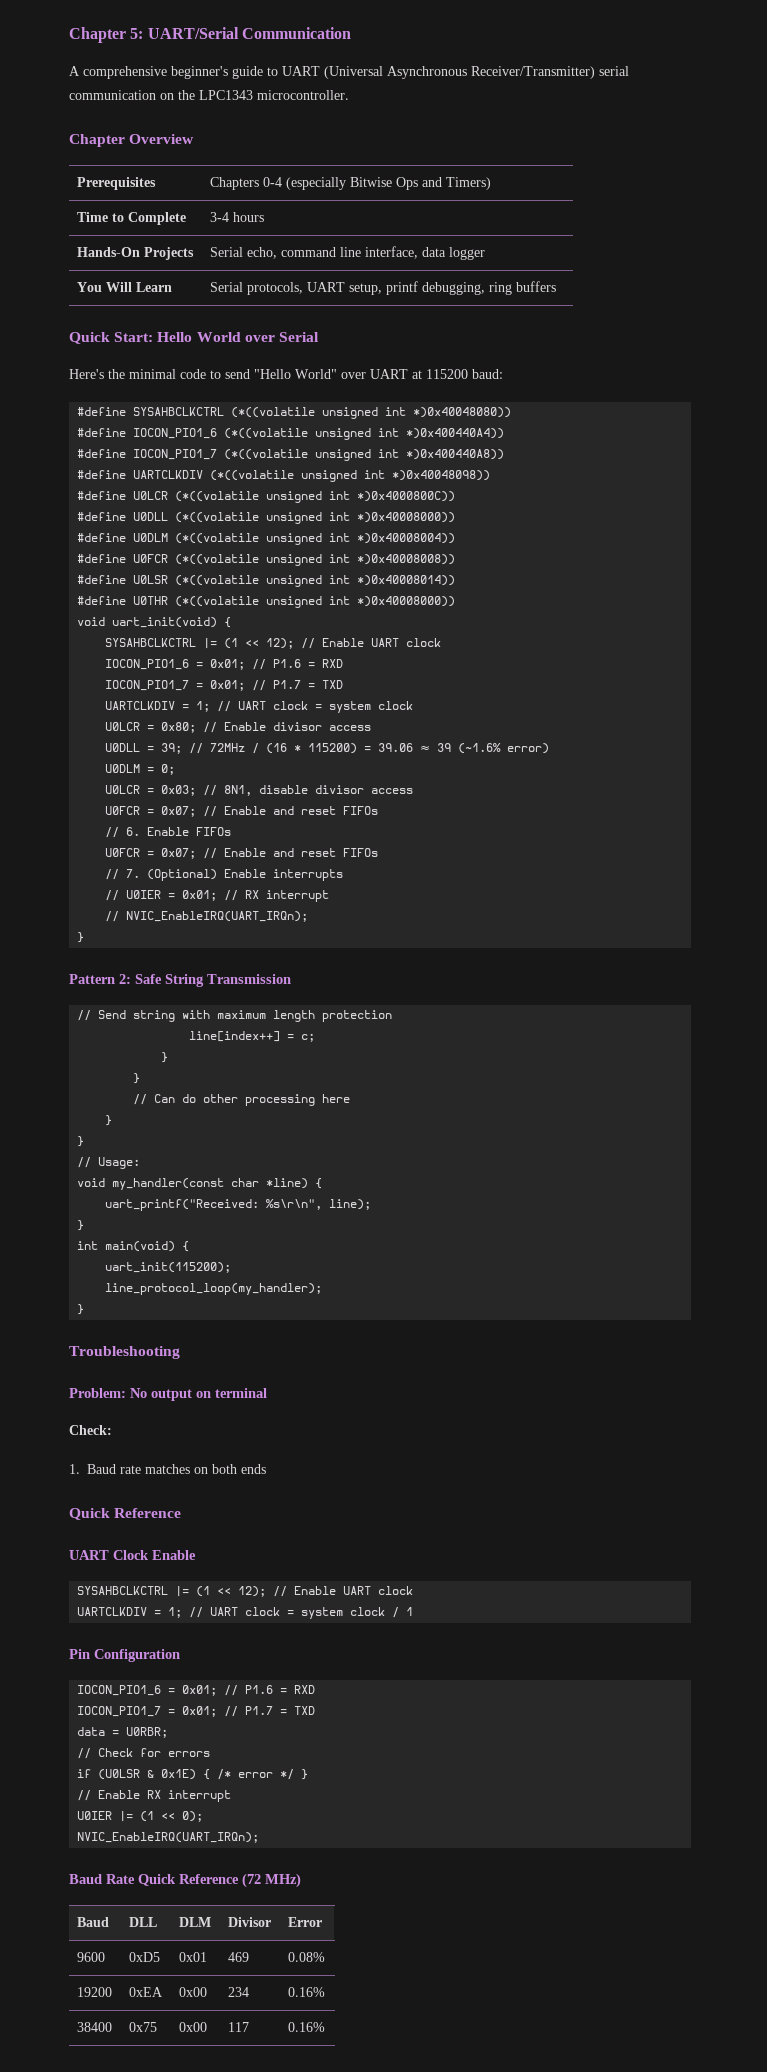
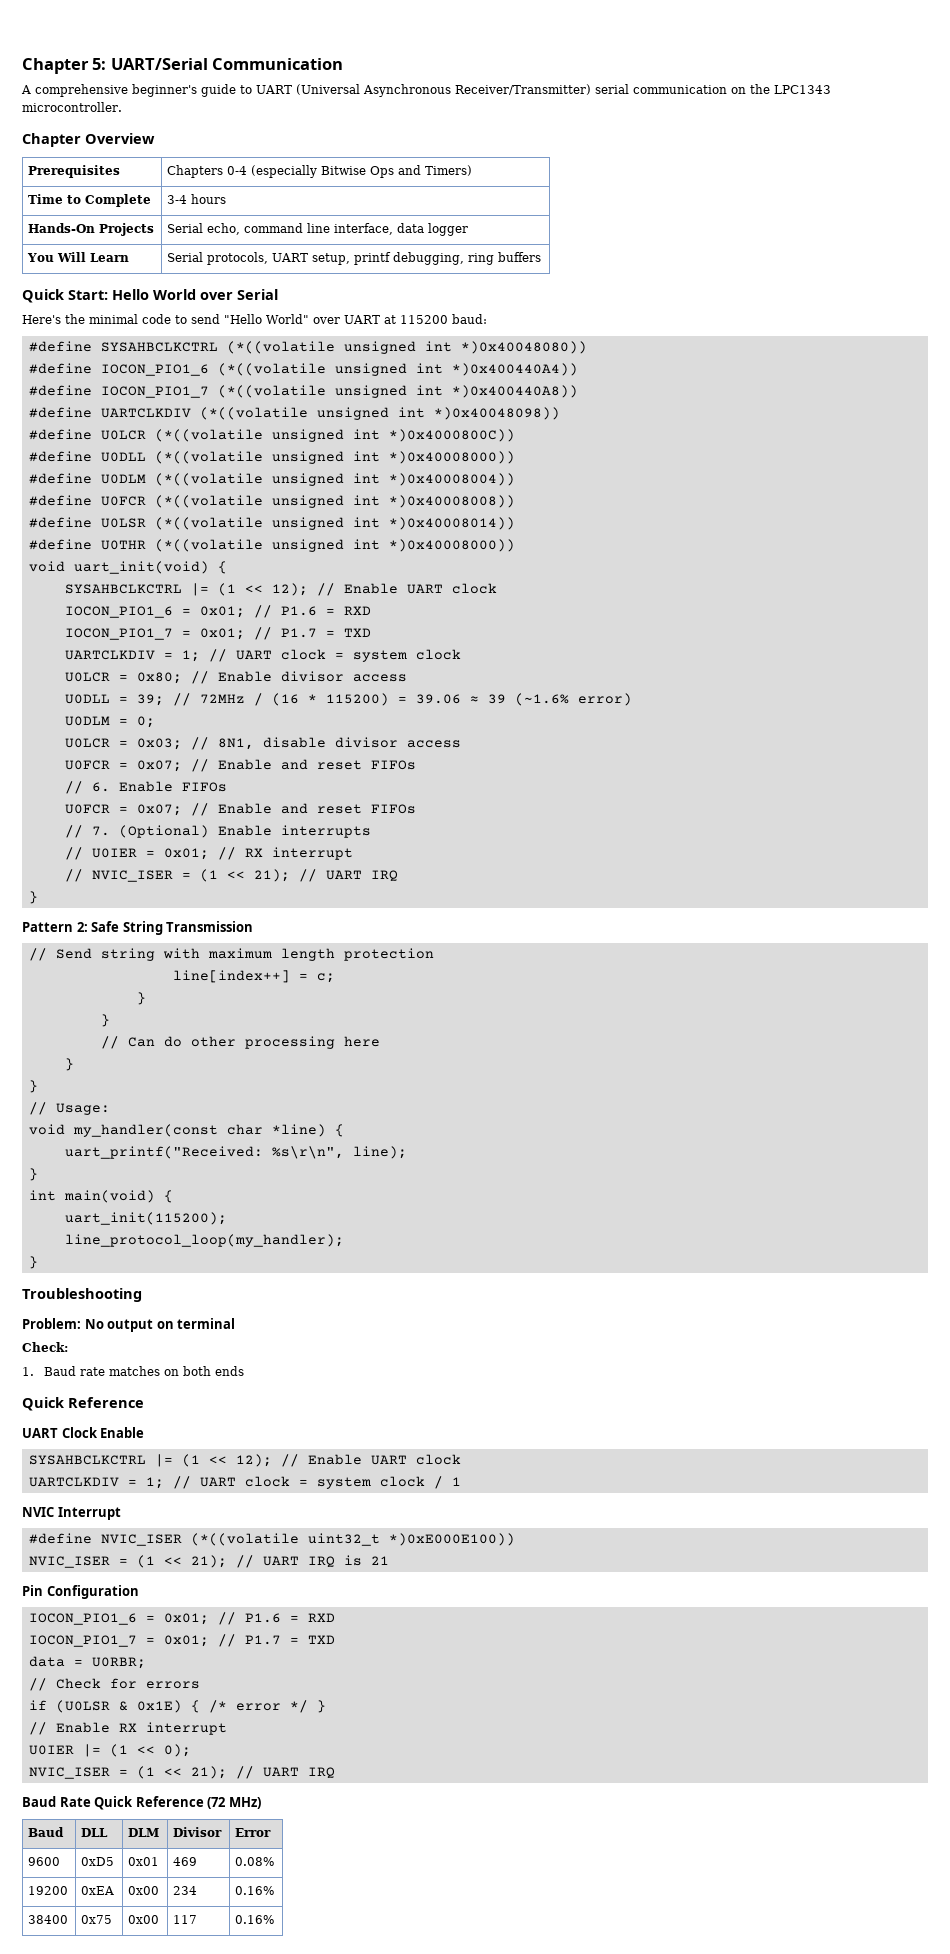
[126,911,309,922] NVIC_EnableIRQ(UART_IRQn); -> [91,869,398,882] NVIC_ISER = (1 << 21); // UART IRQ
(414, 1611) none -> [22,1507,121,1520] [28,1533,515,1546] [28,1555,389,1568] // NVIC Interrupt // #define NVIC_ISER (*((volatile uint32_t *)0xE000E100)) // NVIC_ISER = (1 << 21); // UART IRQ is 21
[77,1832,260,1843] NVIC_EnableIRQ(UART_IRQn); -> [28,1766,335,1779] NVIC_ISER = (1 << 21); // UART IRQ

